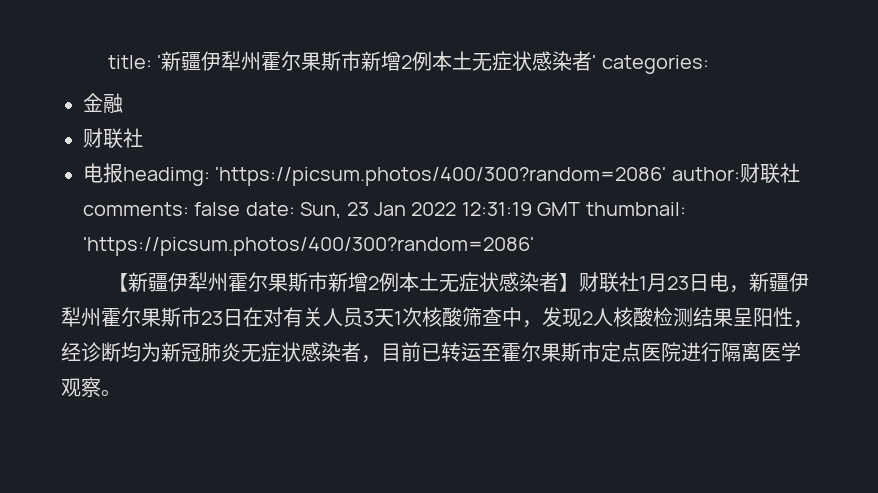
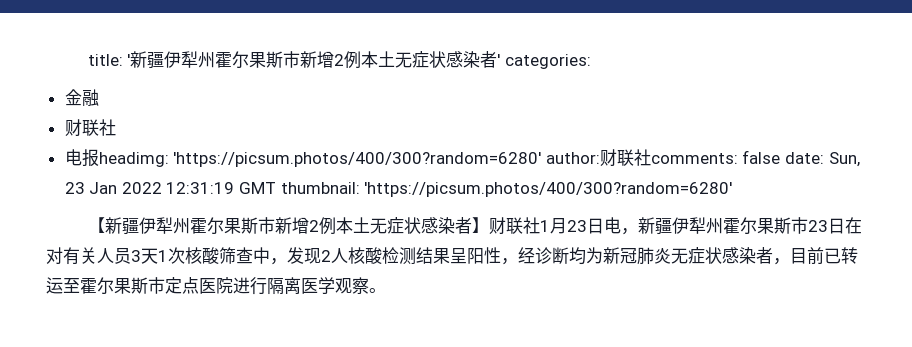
[215,167,667,186] 'https://picsum.photos/400/300?random=2086' -> [173,152,542,167] 'https://picsum.photos/400/300?random=6280'
[83,237,534,256] 'https://picsum.photos/400/300?random=2086' -> [364,182,733,197] 'https://picsum.photos/400/300?random=6280'

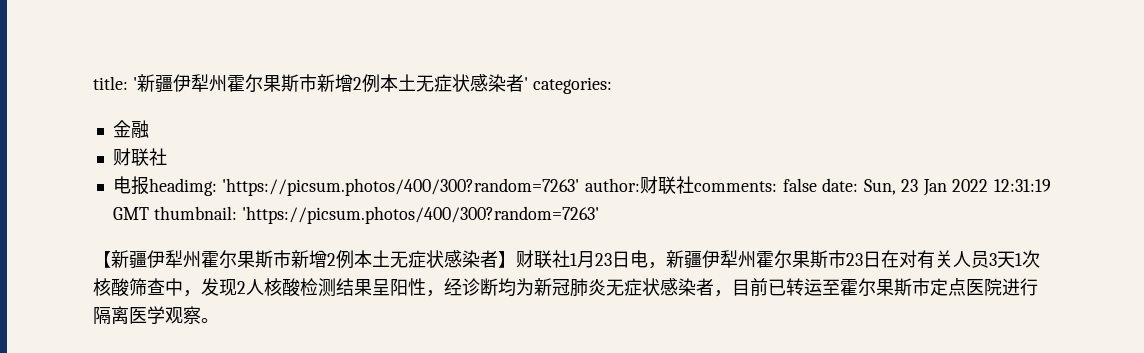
[173,152,542,167] 'https://picsum.photos/400/300?random=6280' -> [222,178,580,196] 'https://picsum.photos/400/300?random=7263'
[364,182,733,197] 'https://picsum.photos/400/300?random=6280' -> [241,206,599,224] 'https://picsum.photos/400/300?random=7263'

